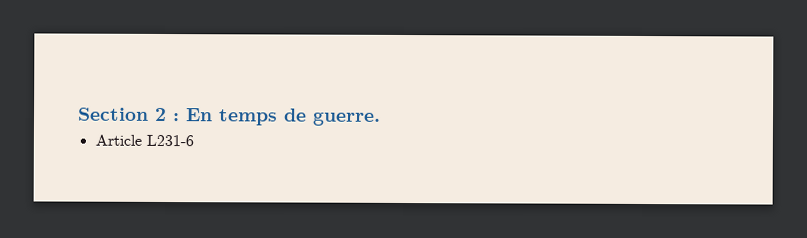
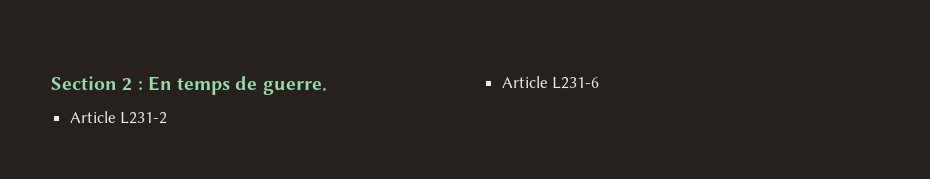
(381, 118) none -> [69,111,168,124] // Article L231-2

